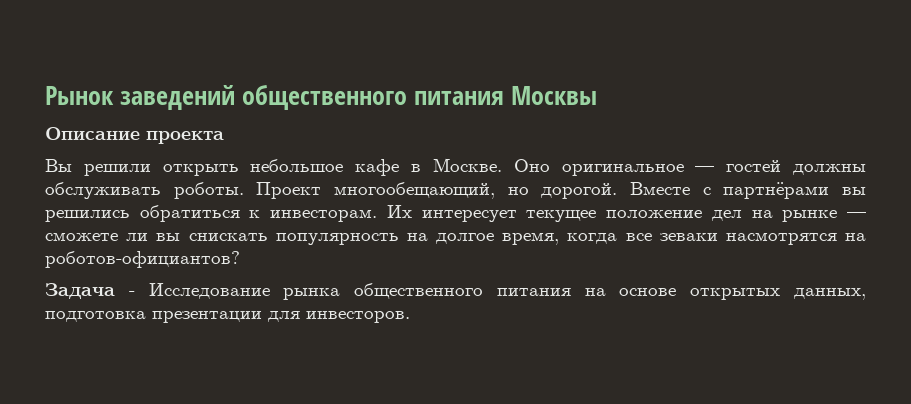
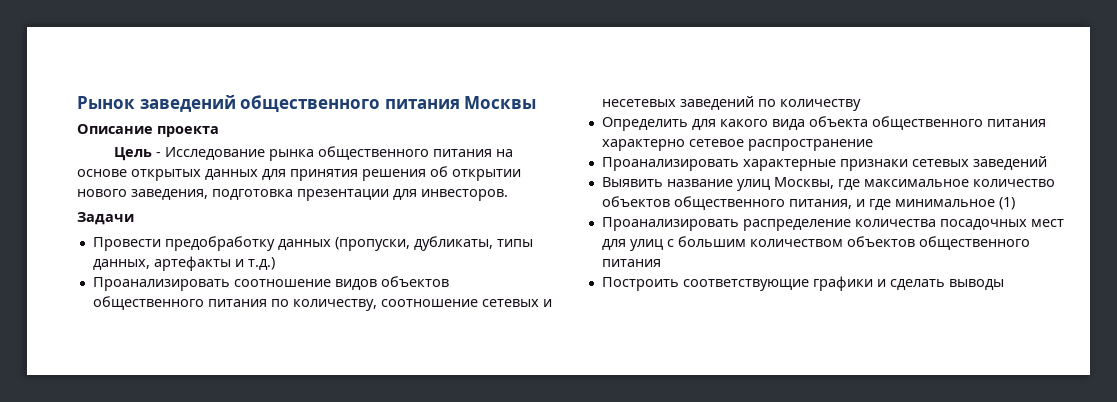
[45,158,867,176] [45,182,866,199] [45,205,867,222] [45,232,866,245] [45,251,240,268] [45,283,115,299] Вы решили открыть небольшое кафе в Москве. Оно оригинальное — гостей должны обслуживать роботы. Проект многообещающий, но дорогой. Вместе с партнёрами вы решились обратиться к инвесторам. Их интересует текущее положение дел на рынке — сможете ли вы снискать популярность на долгое время, когда все зеваки насмотрятся на роботов-официантов? // Задача -> [113,147,152,161] Цель
[794,288,867,300] [45,311,410,323] данных, подготовка презентации для инвесторов. -> [205,166,521,181] [77,189,508,201] [77,212,134,225] [92,236,533,251] [92,256,275,271] [92,276,449,291] [92,296,552,311] [601,96,861,111] [601,116,1046,131] [601,139,873,151] [601,156,1047,171] [601,177,1055,191] [601,196,1015,210] [601,217,1064,231] [601,236,1030,251] [601,259,661,267] [601,276,1004,291] данных для принятия решения об открытии нового заведения, подготовка презентации для инвесторов. // Задачи // Провести предобработку данных (пропуски, дубликаты, типы данных, артефакты и т.д.) // Проанализировать соотношение видов объектов общественного питания по количеству, соотношение сетевых и несетевых заведений по количеству // Определить для какого вида объекта общественного питания характерно сетевое распространение // Проанализировать характерные признаки сетевых заведений // Выявить название улиц Москвы, где максимальное количество объектов общественного питания, и где минимальное (1) // Проанализировать распределение количества посадочных мест для улиц с большим количеством объектов общественного питания // Построить соответствующие графики и сделать выводы

